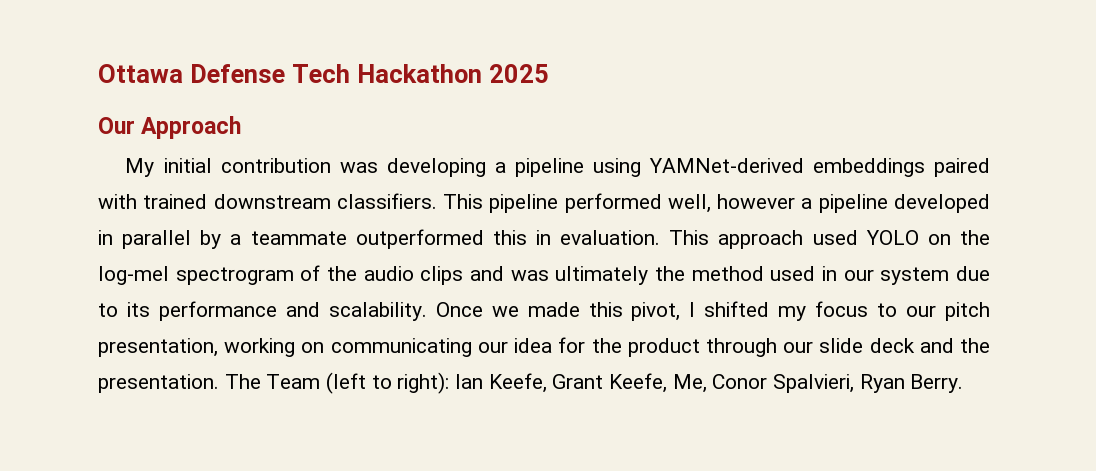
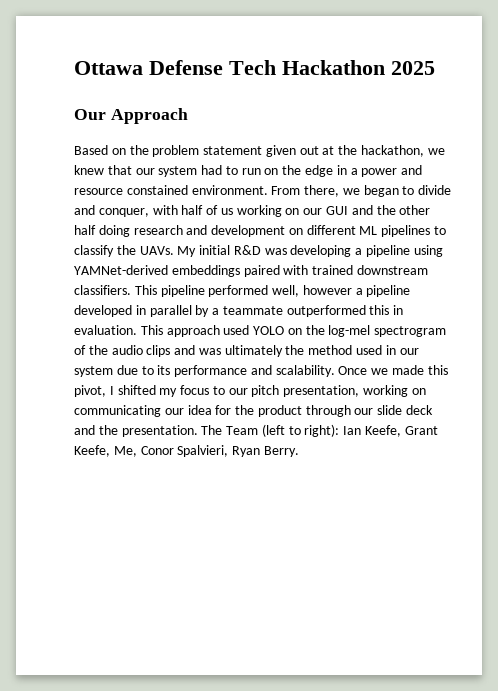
(242, 127) none -> [74,145,445,157] [74,165,423,177] [74,185,452,197] [74,205,431,217] [74,225,447,237] [74,245,174,257] Based on the problem statement given out at the hackathon, we knew that our system had to run on the edge in a power and resource constained environment. From there, we began to divide and conquer, with half of us working on our GUI and the other half doing research and development on different ML pipelines to classify the UAVs.
[220,158,331,173] contribution -> [233,245,261,255] R&D

